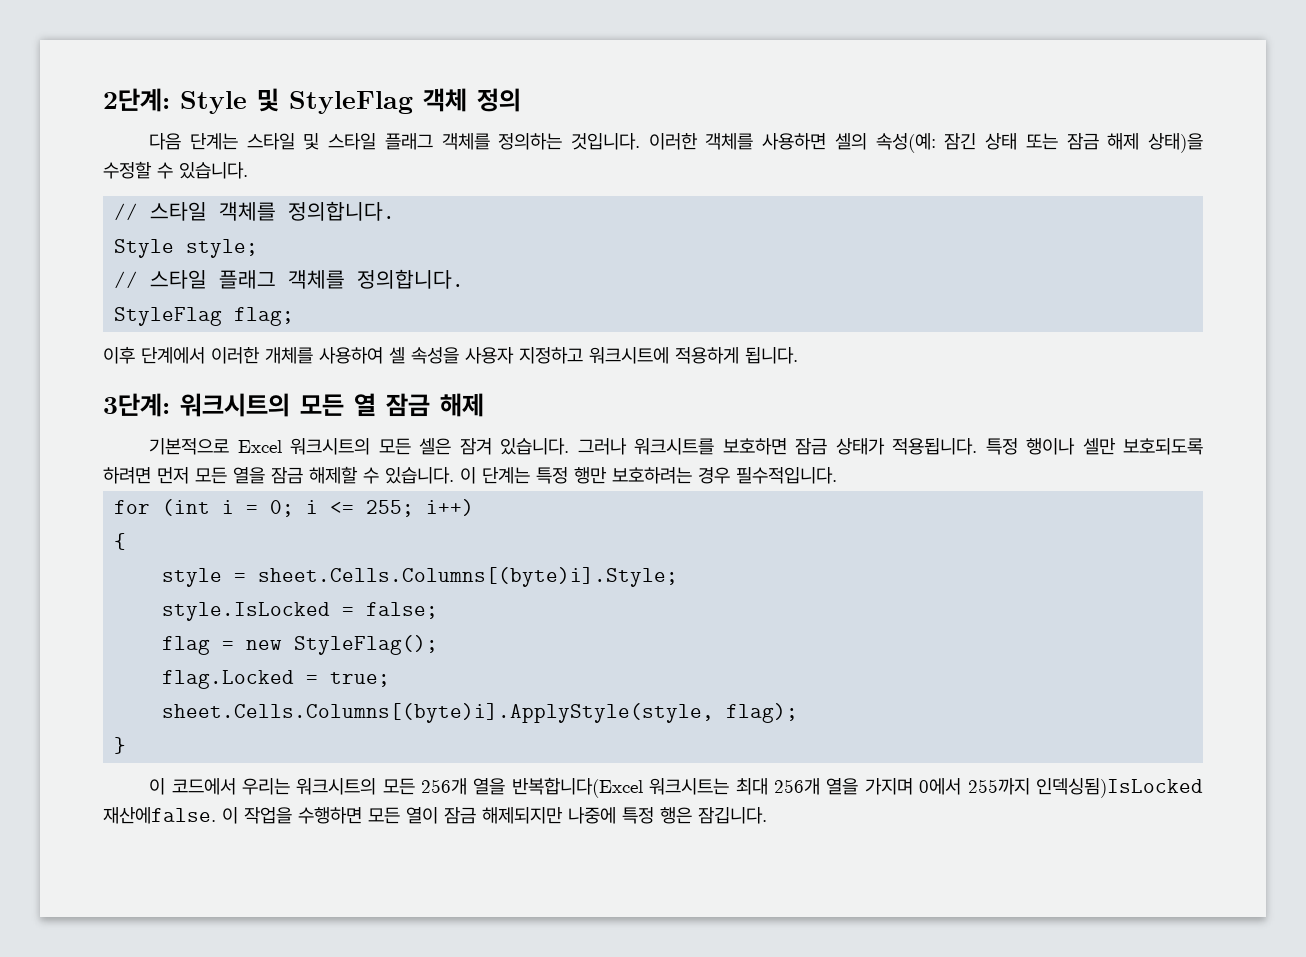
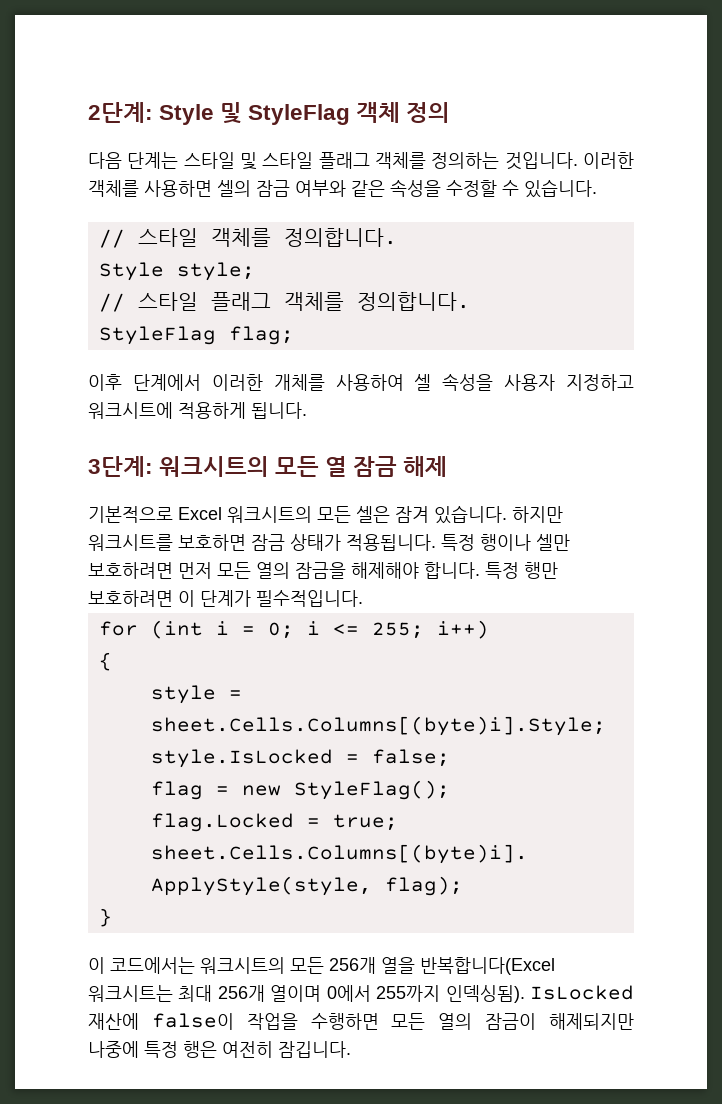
[875,133,1203,153] 속성(예: 잠긴 상태 또는 잠금 해제 상태)을 -> [256,179,441,197] 잠금 여부와 같은 속성을
[577,438,627,455] 그러나 -> [512,506,563,523] 하지만
[1123,438,1203,455] [103,466,730,484] 보호되도록 하려면 먼저 모든 열을 잠금 해제할 수 있습니다. 이 단계는 특정 행만 보호하려는 경우 -> [88,562,558,579] [88,590,251,607] 보호하려면 먼저 모든 열의 잠금을 해제해야 합니다. 특정 행만 보호하려면 이 단계가
[171,778,290,795] 코드에서 우리는 -> [110,957,195,974] 코드에서는
[826,778,1203,798] [103,807,238,824] 열을 가지며 0에서 255까지 인덱싱됨)IsLocked 재산에false. 이 -> [270,985,634,1003] [88,1013,234,1030] 열이며 0에서 255까지 인덱싱됨). IsLocked 재산에 false이
[406,807,476,824] 열이 잠금 -> [438,1013,537,1030] 열의 잠금이
(692, 815) none -> [222,1041,273,1058] 여전히

